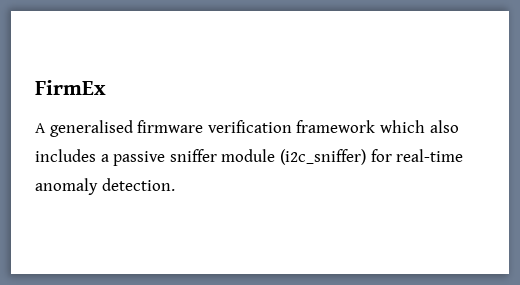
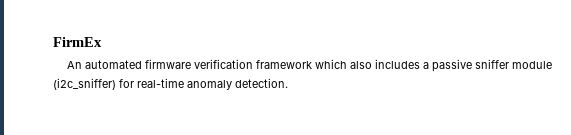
[35,120,133,137] A generalised -> [67,60,143,69] An automated

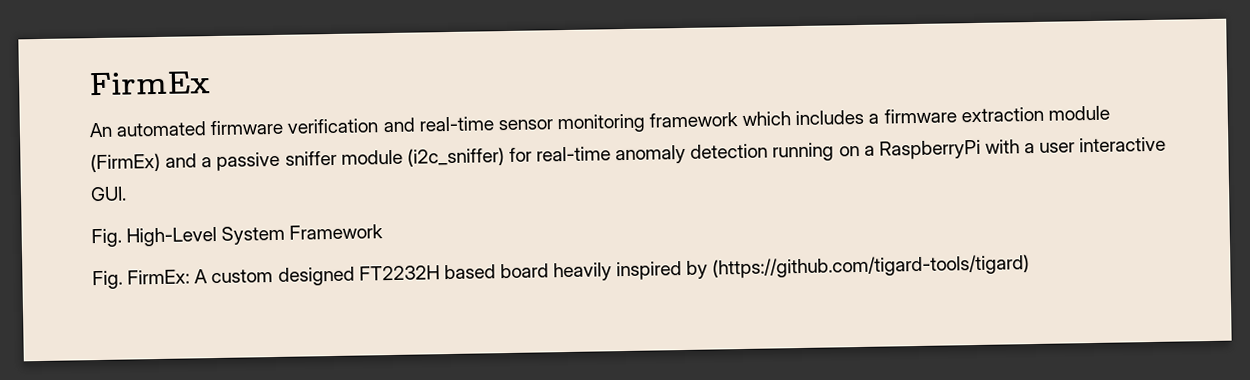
(254, 64) none -> [382,113,646,134] and real-time sensor monitoring
[350,61,373,69] also -> (792, 118) none
(430, 65) none -> [883,105,1110,124] [90,152,213,173] firmware extraction module (FirmEx) and a
[235,78,288,88] detection. -> [690,136,1167,162] [90,186,127,202] [91,224,384,248] [92,254,1031,290] detection running on a RaspberryPi with a user interactive GUI. // Fig. High-Level System Framework // Fig. FirmEx: A custom designed FT2232H based board heavily inspired by (https://github.com/tigard-tools/tigard)

